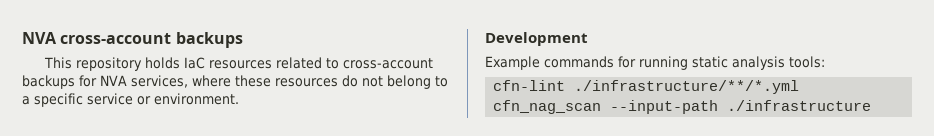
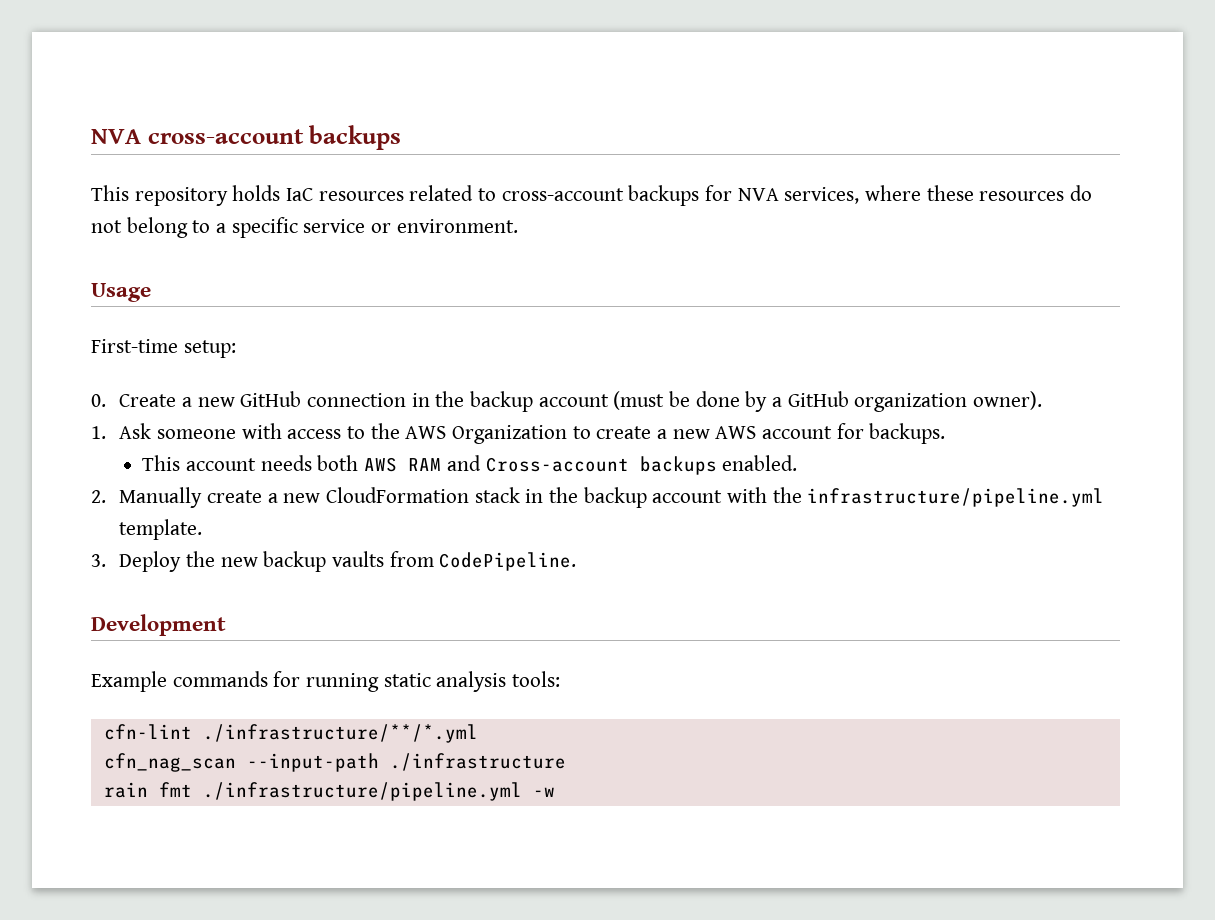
(239, 99) none -> [91,283,151,302] [91,339,236,358] [91,391,1043,412] [91,423,946,444] [142,455,798,475] [91,487,1105,508] [119,519,203,540] [91,551,577,572] // Usage // First-time setup: // 0. Create a new GitHub connection in the backup account (must be done by a GitHub organization owner). // 1. Ask someone with access to the AWS Organization to create a new AWS account for backups. // This account needs both AWS RAM and Cross-account backups enabled. // 2. Manually create a new CloudFormation stack in the backup account with the infrastructure/pipeline.yml template. // 3. Deploy the new backup vaults from CodePipeline.
(872, 105) none -> [103,782,555,801] // rain fmt ./infrastructure/pipeline.yml -w

